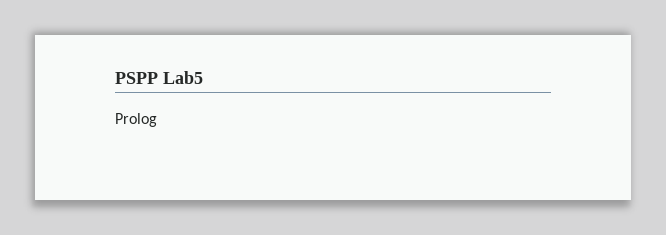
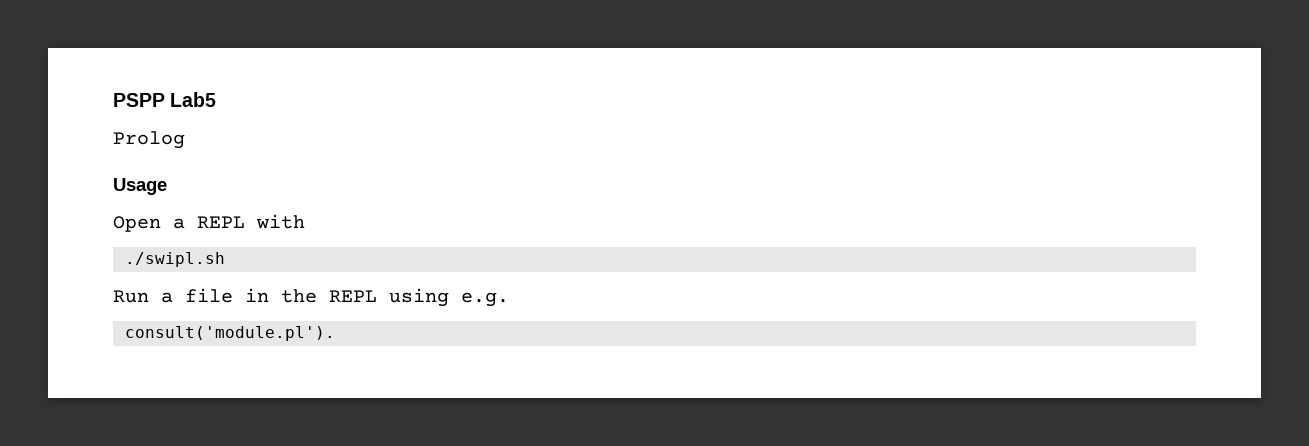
(157, 120) none -> [113,178,167,195] [113,214,305,232] [125,252,225,267] [113,288,509,307] [125,326,335,341] // Usage // Open a REPL with // ./swipl.sh // Run a file in the REPL using e.g. // consult('module.pl').

